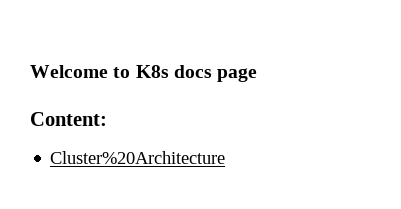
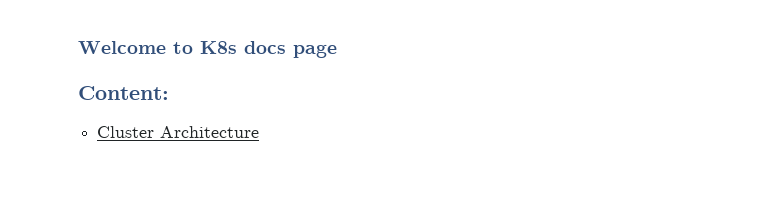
[50,151,226,164] Cluster%20Architecture -> [97,126,260,138] Cluster Architecture

